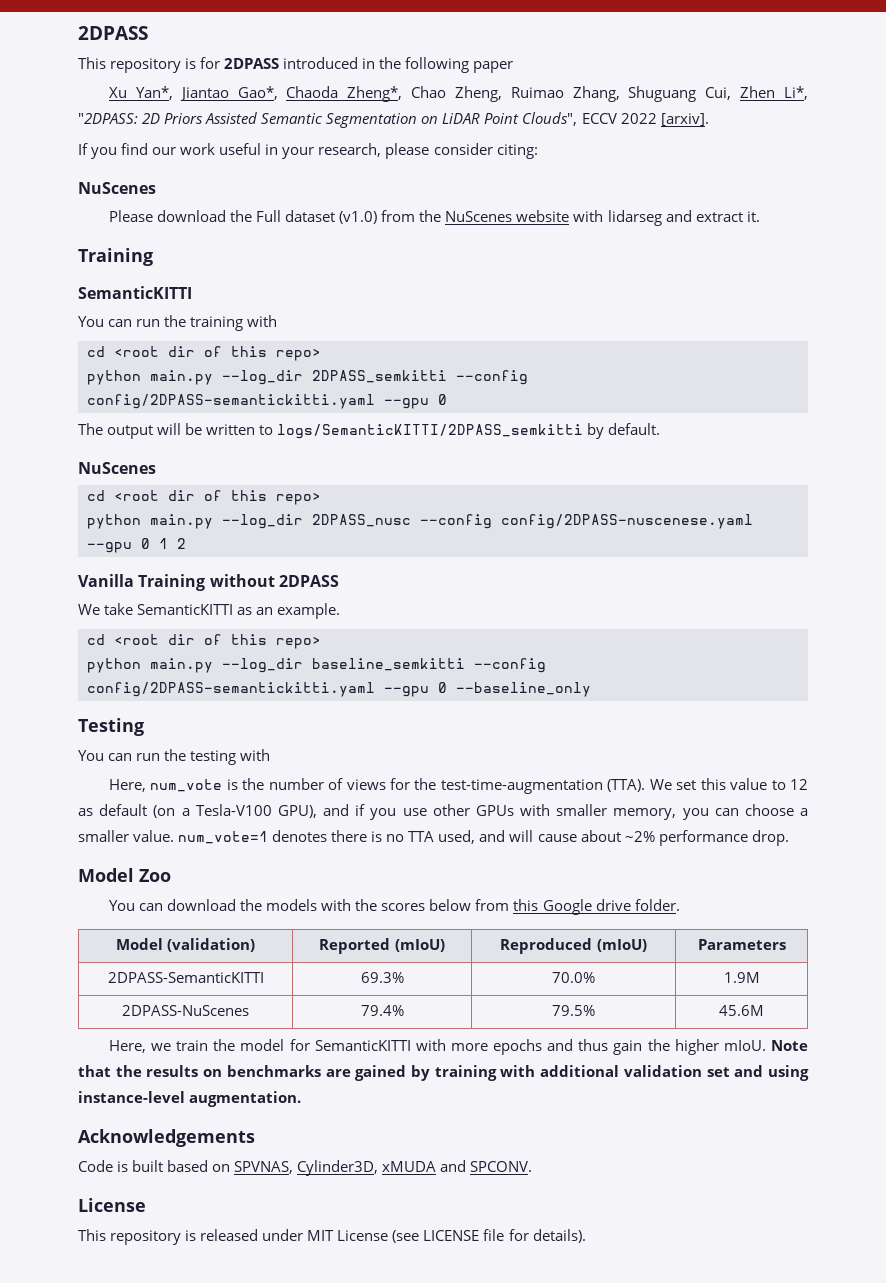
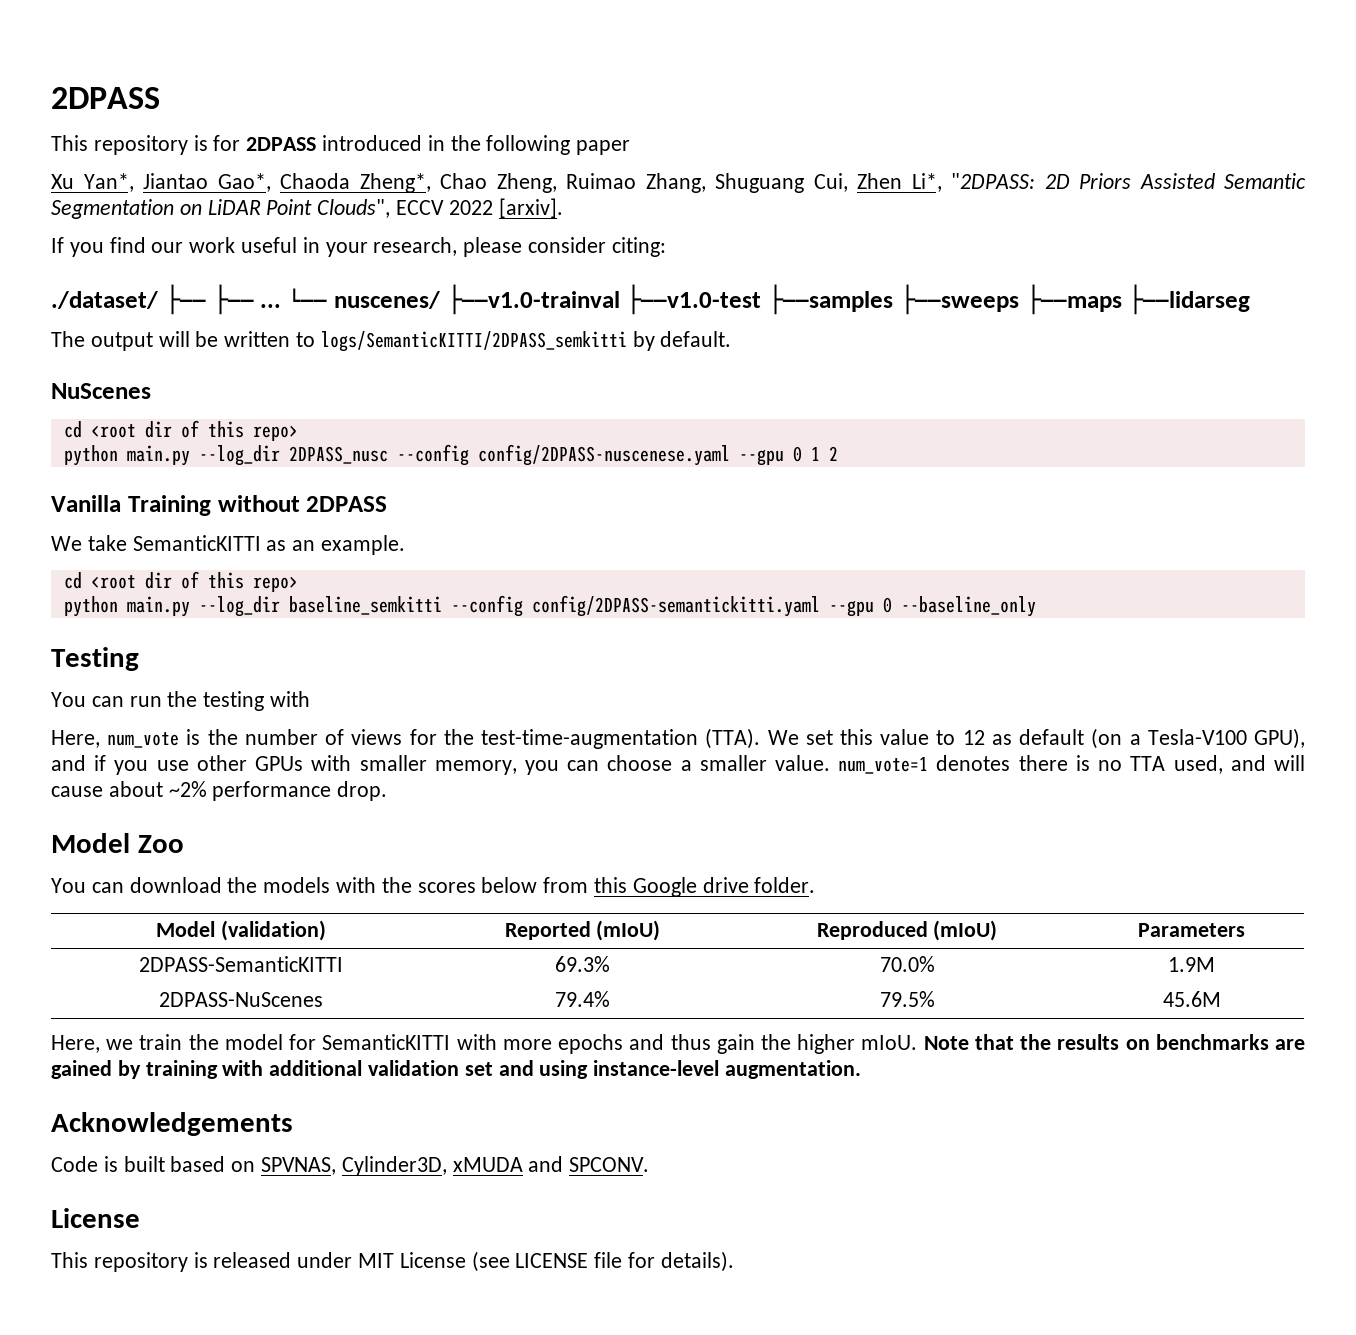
[78,182,156,194] [108,210,760,226] [78,248,153,266] [78,286,192,299] [78,315,278,331] [87,346,321,361] [87,370,528,385] [87,394,447,409] NuScenes // Please download the Full dataset (v1.0) from the NuScenes website with lidarseg and extract it. // Training // SemanticKITTI // You can run the training with // cd <root dir of this repo> // python main.py --log_dir 2DPASS_semkitti --config config/2DPASS-semantickitti.yaml --gpu 0 -> [51,284,1251,315] ./dataset/ ├── ├── ... └── nuscenes/ ├──v1.0-trainval ├──v1.0-test ├──samples ├──sweeps ├──maps ├──lidarseg

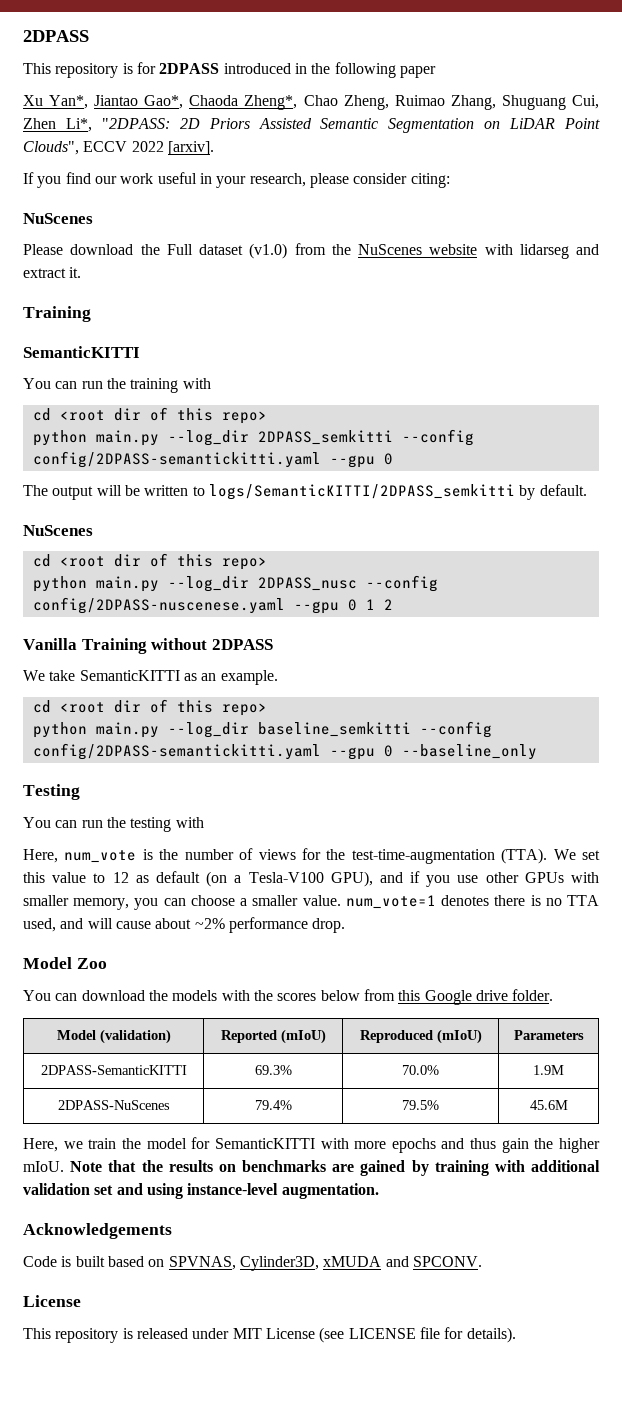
[51,284,1251,315] ./dataset/ ├── ├── ... └── nuscenes/ ├──v1.0-trainval ├──v1.0-test ├──samples ├──sweeps ├──maps ├──lidarseg -> [23,213,93,224] [23,243,599,259] [23,267,82,278] [23,306,91,322] [23,346,140,358] [23,378,211,393] [32,407,267,424] [32,429,474,446] [32,451,393,468] NuScenes // Please download the Full dataset (v1.0) from the NuScenes website with lidarseg and extract it. // Training // SemanticKITTI // You can run the training with // cd <root dir of this repo> // python main.py --log_dir 2DPASS_semkitti --config config/2DPASS-semantickitti.yaml --gpu 0

